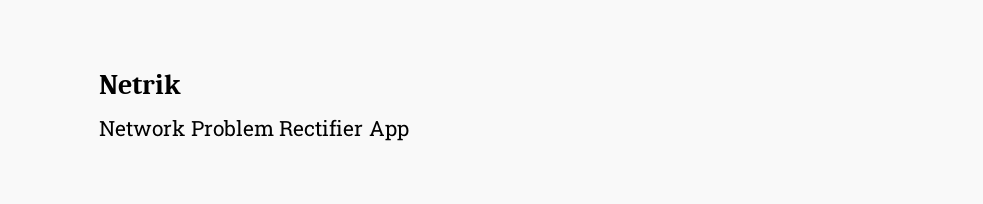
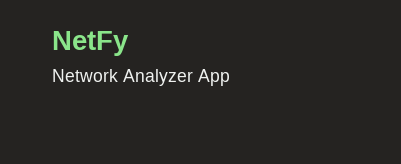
[99,74,181,94] Netrik -> [52,31,129,56] NetFy
[190,119,364,137] Problem Rectifier -> [123,69,193,86] Analyzer

